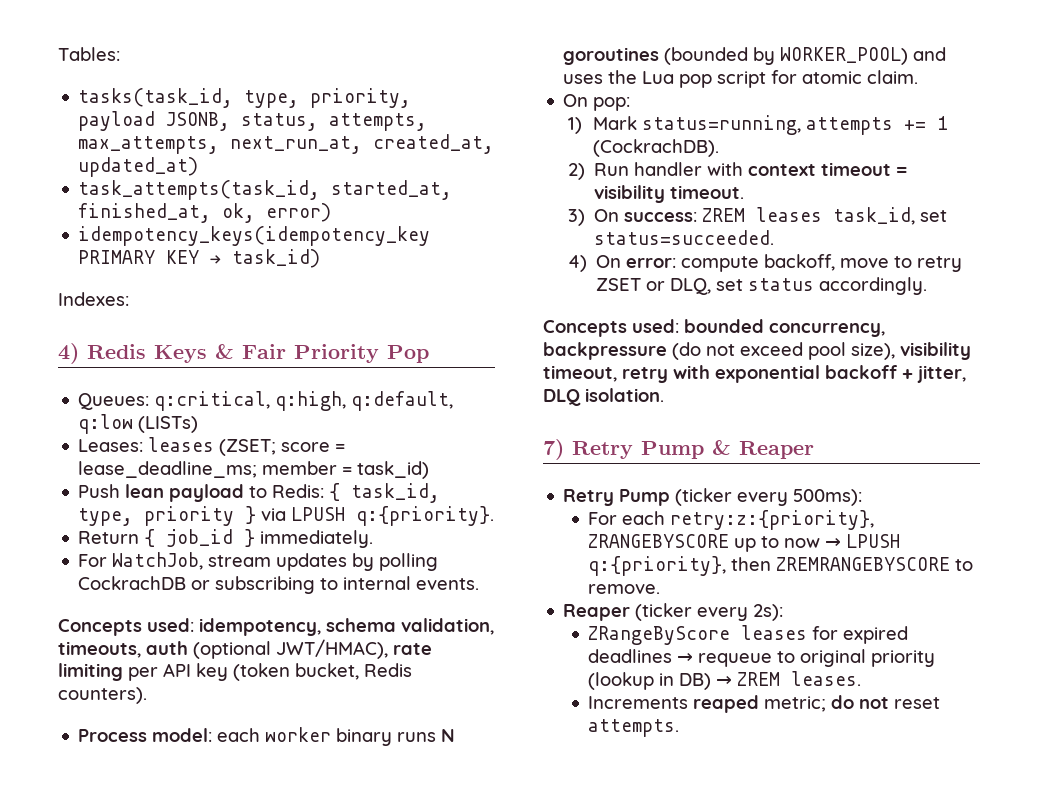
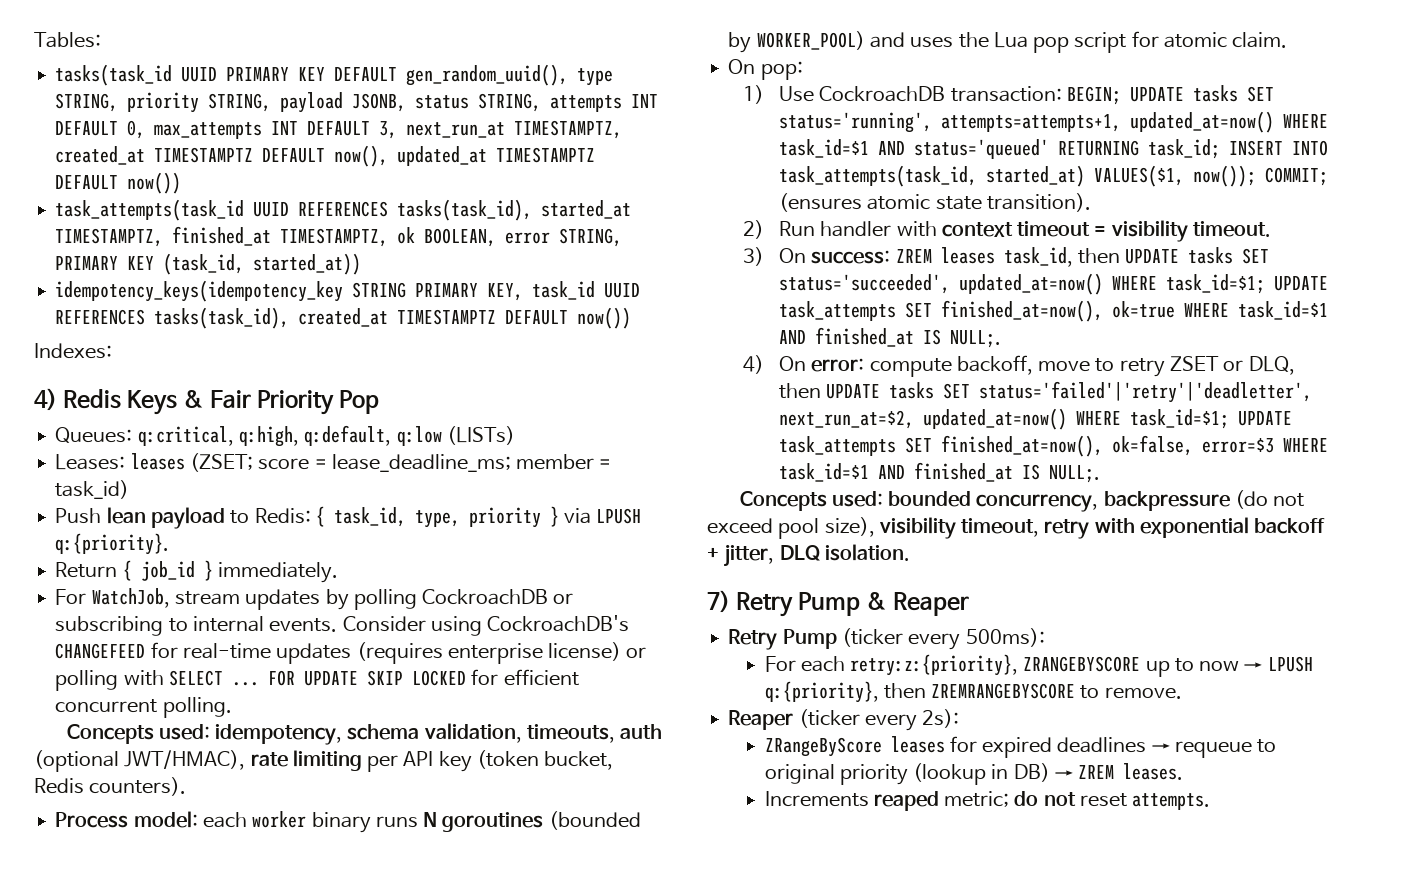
[78,88,412,108] [78,111,428,131] [78,134,495,154] [78,157,199,177] [78,180,453,200] [78,203,332,223] [78,226,431,246] [78,249,321,268] tasks(task_id, type, priority, payload JSONB, status, attempts, max_attempts, next_run_at, created_at, updated_at) // task_attempts(task_id, started_at, finished_at, ok, error) // idempotency_keys(idempotency_key PRIMARY KEY → task_id) -> [55,64,614,86] [55,92,659,113] [55,120,623,139] [55,145,596,167] [55,172,182,194] [55,199,632,221] [55,226,623,247] [55,253,362,275] [55,280,641,302] [55,307,632,329] tasks(task_id UUID PRIMARY KEY DEFAULT gen_random_uuid(), type STRING, priority STRING, payload JSONB, status STRING, attempts INT DEFAULT 0, max_attempts INT DEFAULT 3, next_run_at TIMESTAMPTZ, created_at TIMESTAMPTZ DEFAULT now(), updated_at TIMESTAMPTZ DEFAULT now()) // task_attempts(task_id UUID REFERENCES tasks(task_id), started_at TIMESTAMPTZ, finished_at TIMESTAMPTZ, ok BOOLEAN, error STRING, PRIMARY KEY (task_id, started_at)) // idempotency_keys(idempotency_key STRING PRIMARY KEY, task_id UUID REFERENCES tasks(task_id), created_at TIMESTAMPTZ DEFAULT now())
[78,576,187,590] CockrachDB -> [422,589,549,605] CockroachDB
(480, 584) none -> [342,615,630,636] [55,642,647,664] [55,669,579,691] [55,697,232,718] Consider using CockroachDB's CHANGEFEED for real-time updates (requires enterprise license) or polling with SELECT ... FOR UPDATE SKIP LOCKED for efficient concurrent polling.
[592,115,948,135] [592,139,719,157] Mark status=running, attempts += 1 (CockrachDB). -> [779,85,1274,105] [779,111,1329,133] [779,139,1329,159] [779,165,1329,187] [779,193,1091,212] Use CockroachDB transaction: BEGIN; UPDATE tasks SET status='running', attempts=attempts+1, updated_at=now() WHERE task_id=$1 AND status='queued' RETURNING task_id; INSERT INTO task_attempts(task_id, started_at) VALUES($1, now()); COMMIT; (ensures atomic state transition).
[920,210,948,222] [594,230,775,245] set status=succeeded. -> [1077,247,1270,264] [779,273,1329,295] [779,300,1329,322] [779,327,1002,348] then UPDATE tasks SET status='succeeded', updated_at=now() WHERE task_id=$1; UPDATE task_attempts SET finished_at=now(), ok=true WHERE task_id=$1 AND finished_at IS NULL;.
[716,277,928,295] set status accordingly. -> [779,381,1313,403] [779,408,1293,430] [779,435,1329,457] [779,462,1101,483] then UPDATE tasks SET status='failed'|'retry'|'deadletter', next_run_at=$2, updated_at=now() WHERE task_id=$1; UPDATE task_attempts SET finished_at=now(), ok=false, error=$3 WHERE task_id=$1 AND finished_at IS NULL;.

